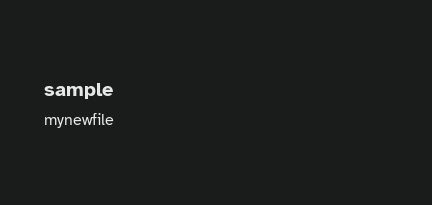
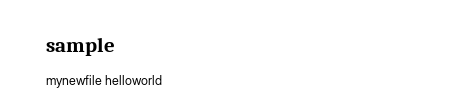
(114, 120) none -> [105,75,163,85] helloworld

